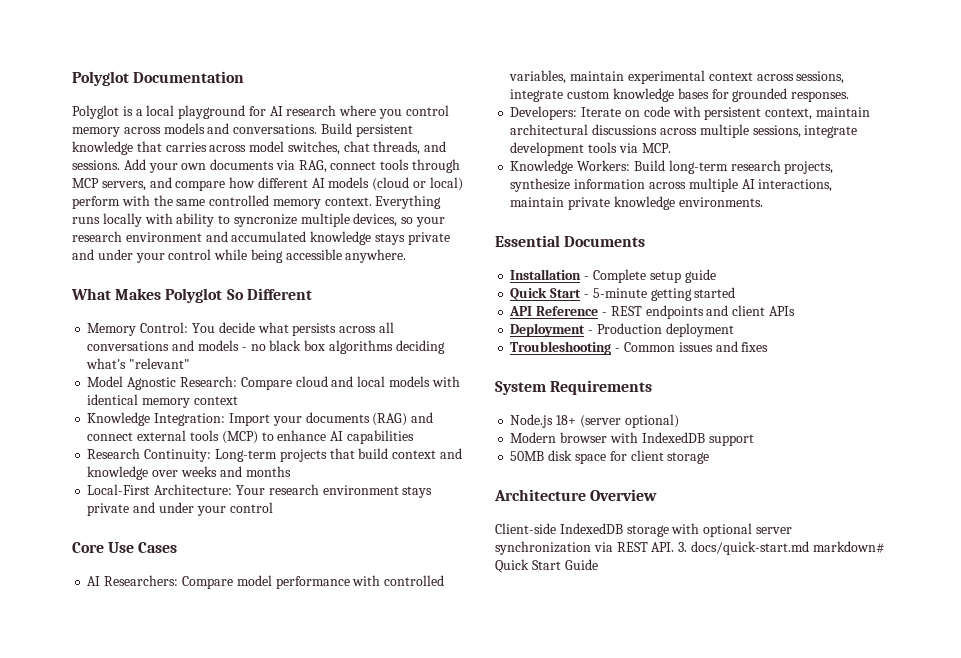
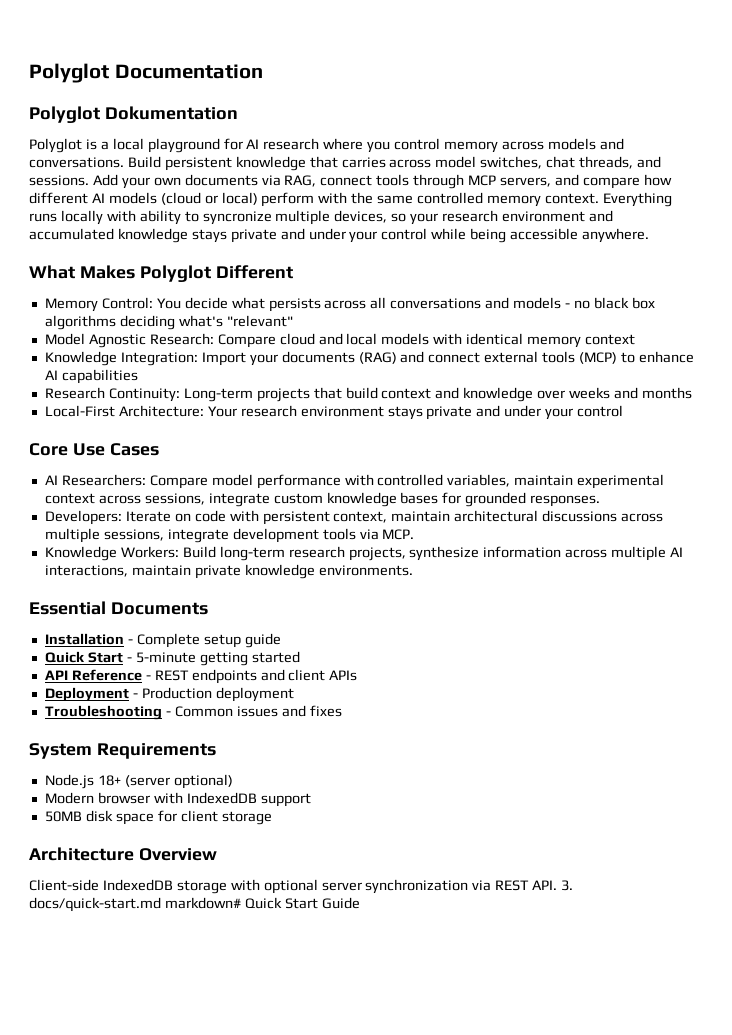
(245, 77) none -> [29,106,238,123] // Polyglot Dokumentation
[226,289,244,300] So -> (211, 273) none

